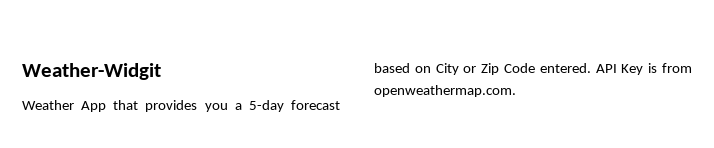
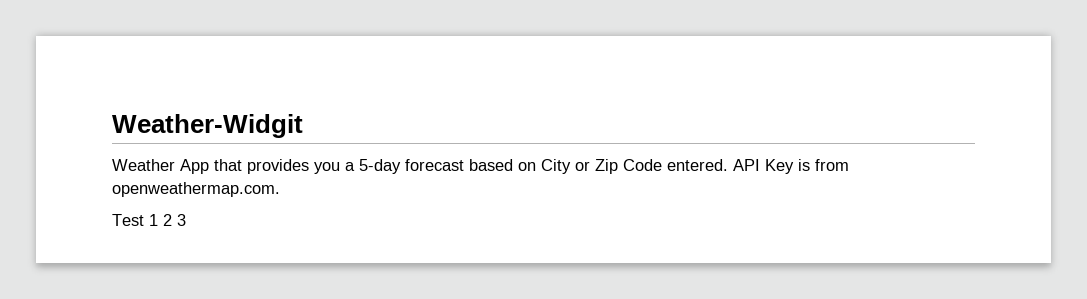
(516, 91) none -> [112,214,186,226] // Test 1 2 3

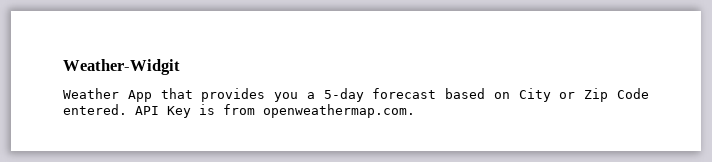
[112,214,186,226] // Test 1 2 3 -> (415, 111) none

